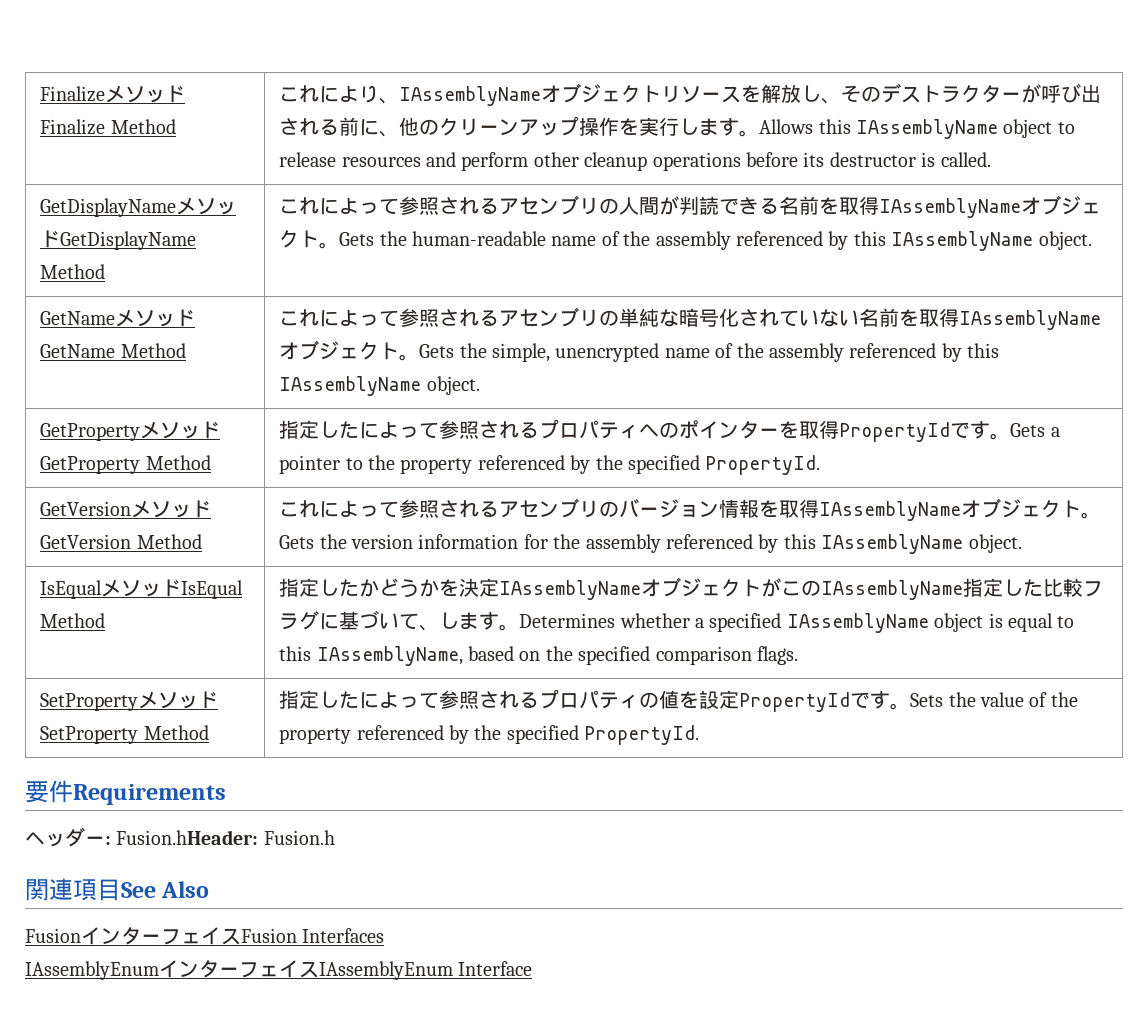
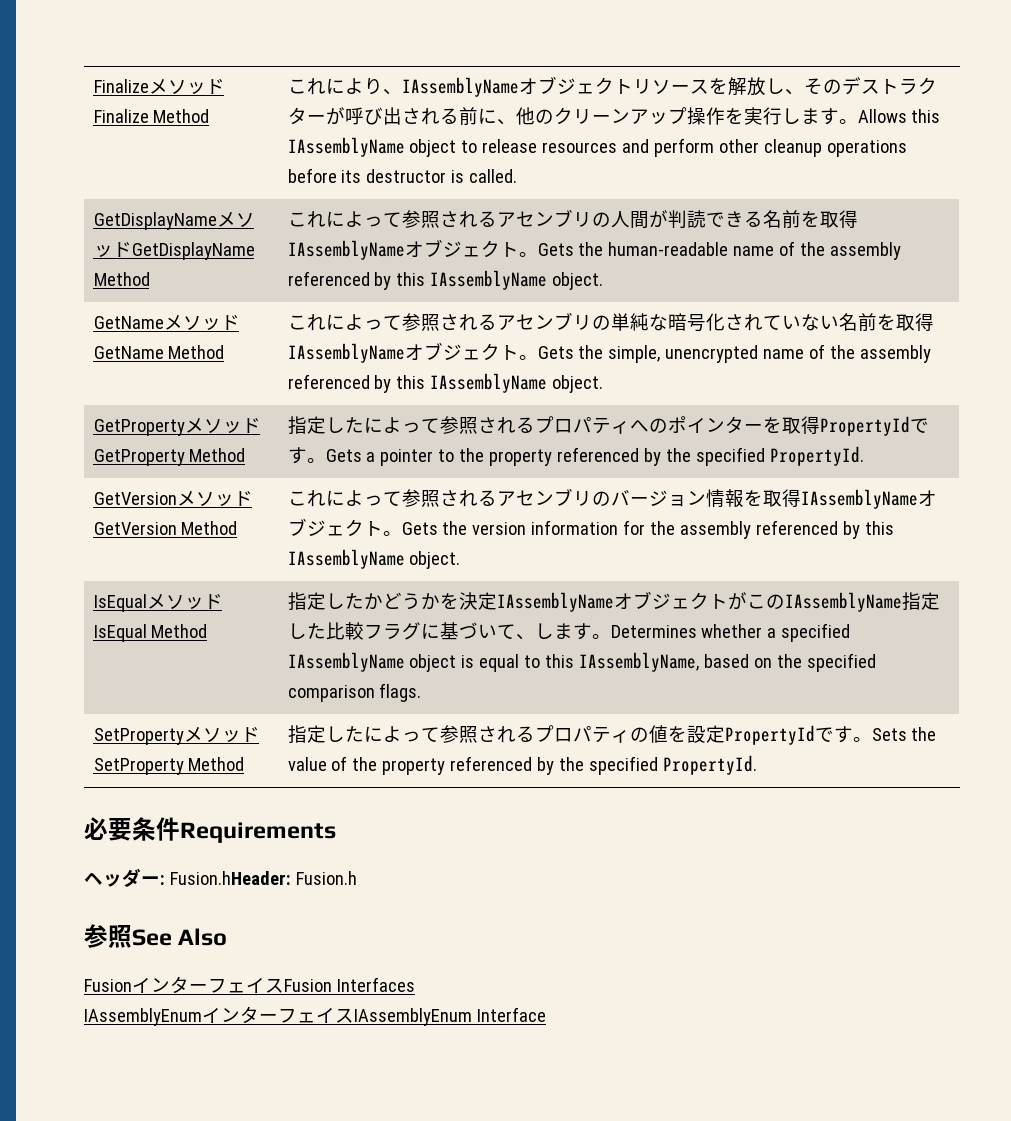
[25,781,49,803] 要 -> [84,817,156,841] 必要条
[25,878,121,901] 関連項目 -> [84,924,132,948] 参照

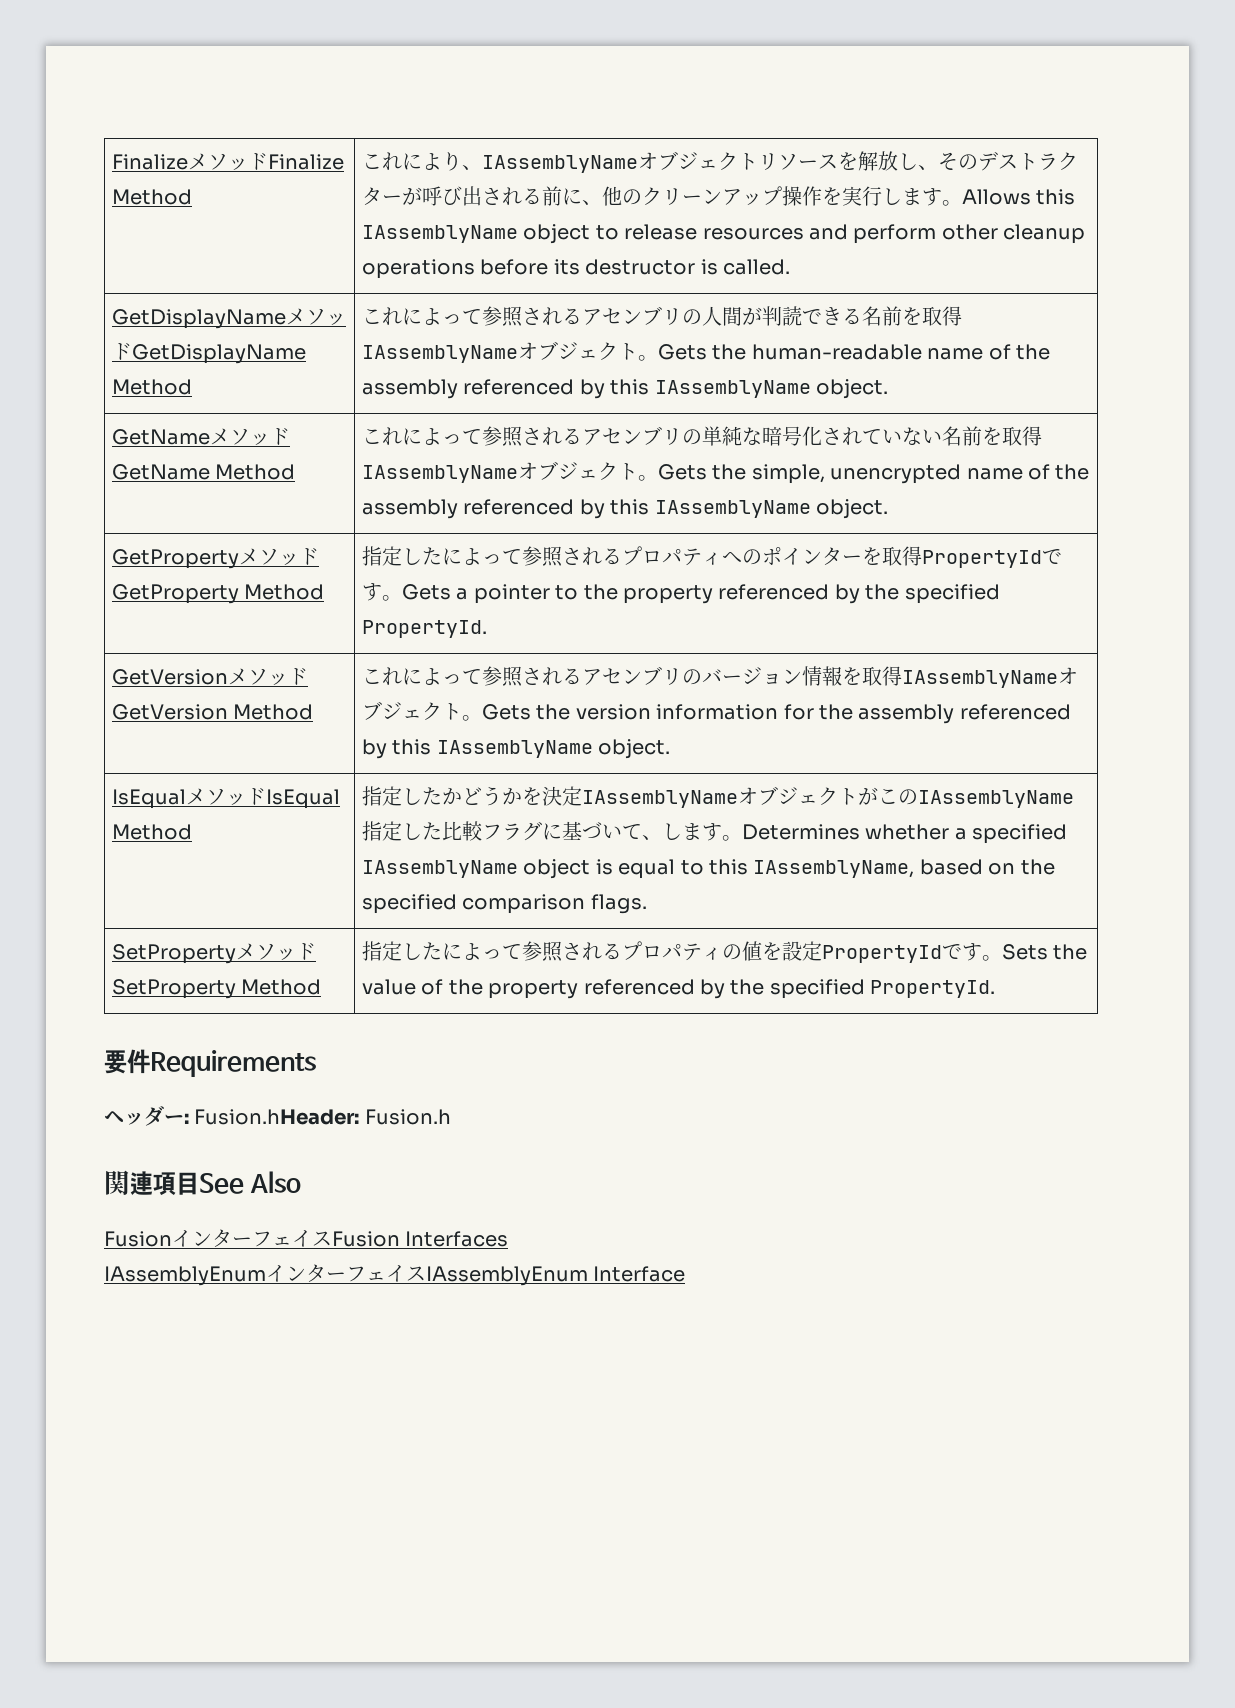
[84,817,156,841] 必要条 -> [104,1050,127,1074] 要
[84,924,132,948] 参照 -> [104,1170,199,1196] 関連項目

